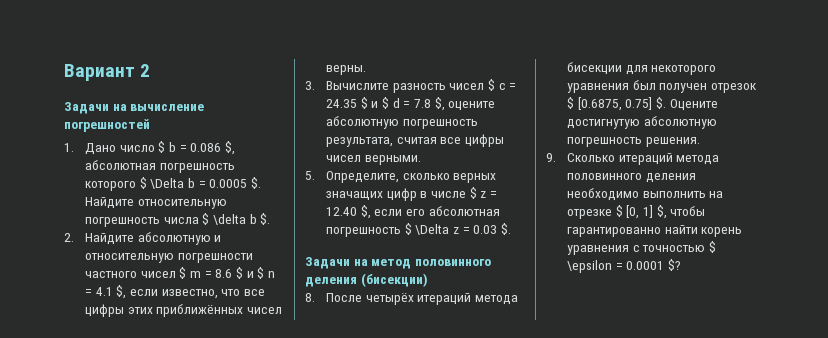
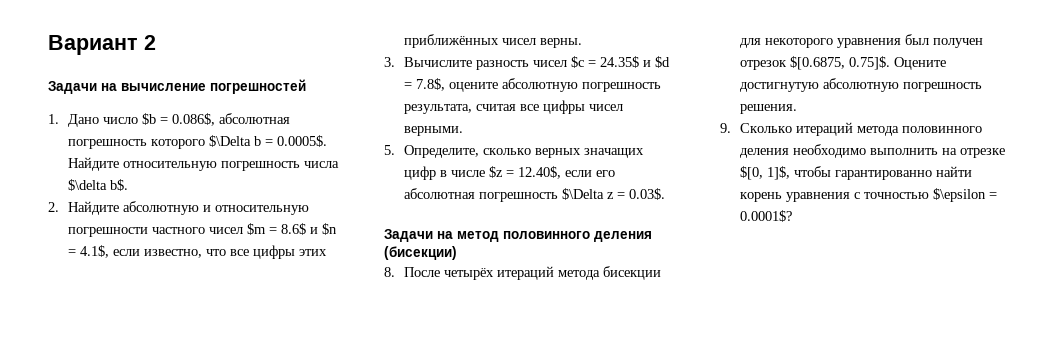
[158,141,235,155] [85,160,235,173] [85,177,261,191] [85,197,227,209] [85,213,271,227] $ b = 0.086 $, абсолютная погрешность которого $ \Delta b = 0.0005 $. Найдите относительную погрешность числа $ \delta b $. -> [141,113,290,126] [67,135,327,149] [67,157,339,171] [67,179,128,191] $b = 0.086$, абсолютная погрешность которого $\Delta b = 0.0005$. Найдите относительную погрешность числа $\delta b$.
[179,267,275,279] [85,285,127,299] $ m = 8.6 $ и $ n = 4.1 $, -> [246,223,337,235] [67,245,109,258] $m = 8.6$ и $n = 4.1$,
[487,79,517,91] [326,97,445,111] $ c = 24.35 $ и $ d = 7.8 $, -> [570,56,670,68] [403,78,445,91] $c = 24.35$ и $d = 7.8$,
[469,187,497,199] [326,205,500,219] [326,223,511,237] $ z = 12.40 $, если его абсолютная погрешность $ \Delta z = 0.03 $. -> [488,166,615,179] [403,188,665,202] $z = 12.40$, если его абсолютная погрешность $\Delta z = 0.03$.
[567,97,666,111] $ [0.6875, 0.75] $. -> [789,56,890,70] $[0.6875, 0.75]$.
[615,205,667,219] $ [0, 1] $, -> [739,166,790,180] $[0, 1]$,
[708,241,716,253] [567,259,681,273] $ \epsilon = 0.0001 $? -> [932,188,997,202] [739,210,792,222] $\epsilon = 0.0001$?

